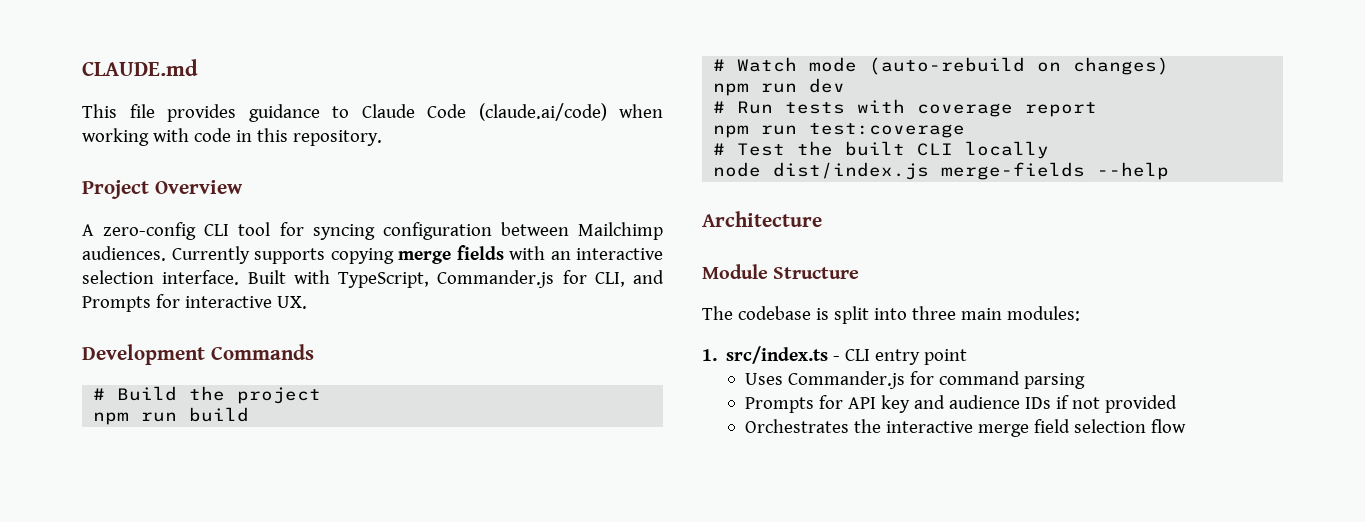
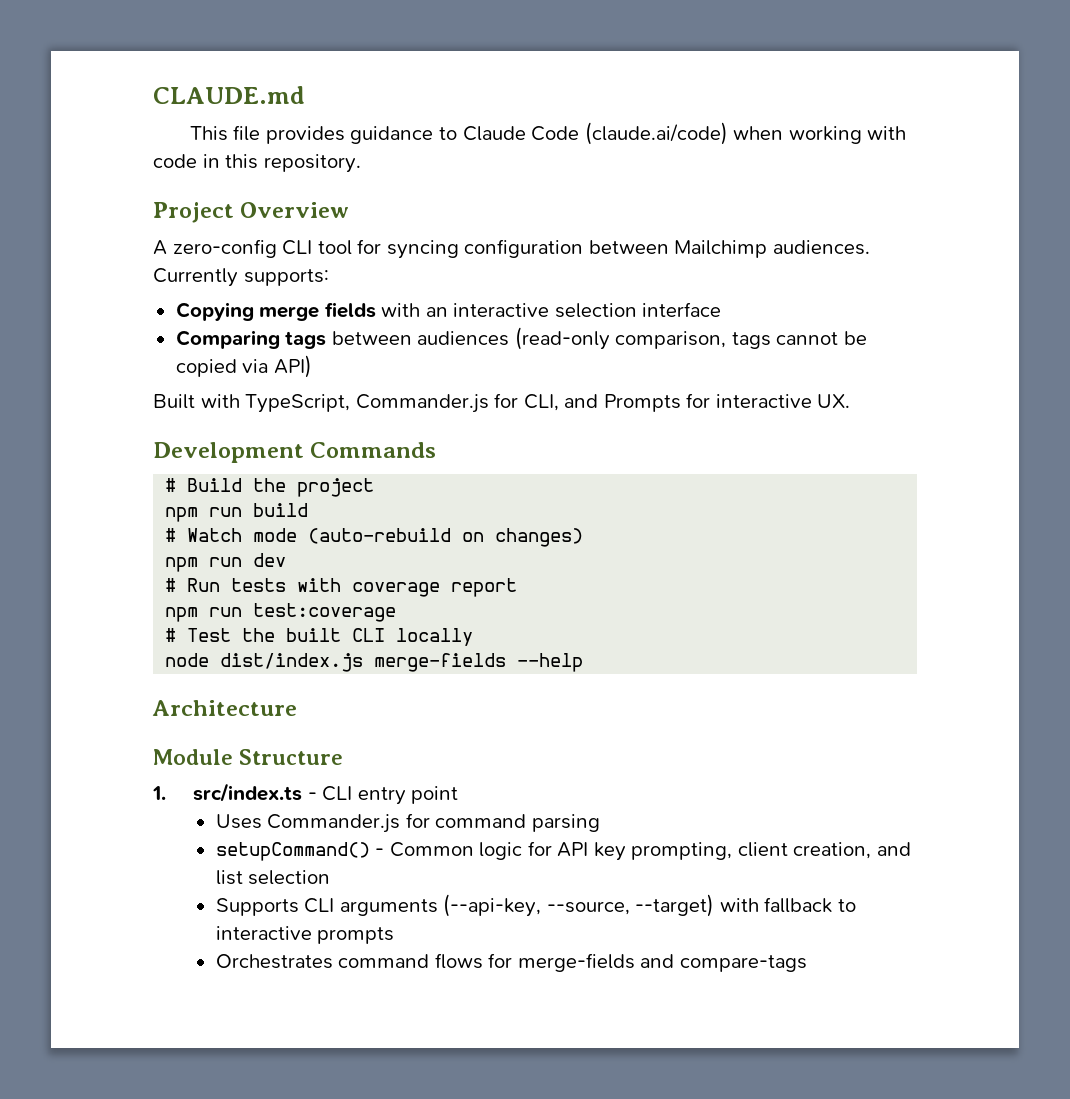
[254,248,394,264] supports copying -> [243,269,329,286] [175,302,254,321] supports: // Copying
[162,270,240,285] interface. -> [642,302,722,317] [175,327,867,350] [175,355,312,378] interface // Comparing tags between audiences (read-only comparison, tags cannot be copied via API) //
[702,306,1080,324] // The codebase is split into three main modules: -> (343, 757) none
[744,395,1177,413] [744,419,1186,437] Prompts for API key and audience IDs if not provided // Orchestrates the interactive merge field selection flow -> [215,841,911,861] [215,870,331,885] [215,894,856,917] [215,926,395,944] [215,953,807,972] setupCommand() - Common logic for API key prompting, client creation, and list selection // Supports CLI arguments (--api-key, --source, --target) with fallback to interactive prompts // Orchestrates command flows for merge-fields and compare-tags

